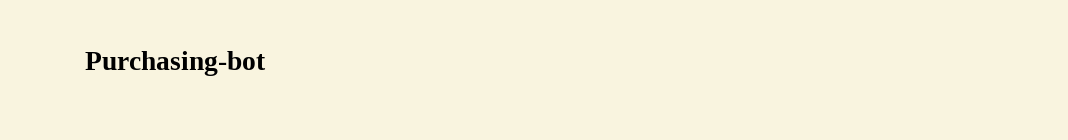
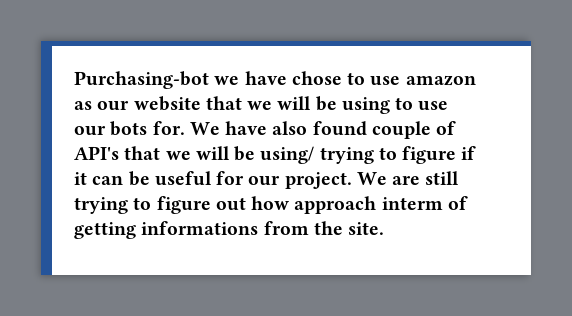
(266, 63) none -> [214,71,476,86] [74,96,449,114] [74,121,457,139] [74,146,477,164] [74,171,460,189] [74,196,468,214] [74,221,385,239] we have chose to use amazon as our website that we will be using to use our bots for. We have also found couple of API's that we will be using/ trying to figure if it can be useful for our project. We are still trying to figure out how approach interm of getting informations from the site.

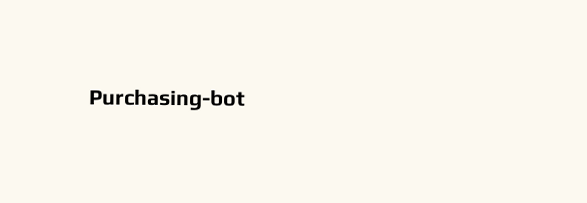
[214,71,476,86] [74,96,449,114] [74,121,457,139] [74,146,477,164] [74,171,460,189] [74,196,468,214] [74,221,385,239] we have chose to use amazon as our website that we will be using to use our bots for. We have also found couple of API's that we will be using/ trying to figure if it can be useful for our project. We are still trying to figure out how approach interm of getting informations from the site. -> (246, 99) none

